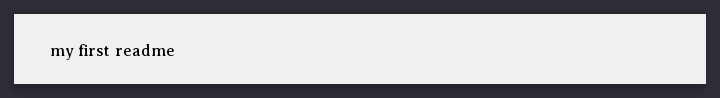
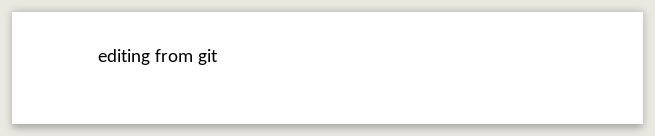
[50,44,175,60] my first readme -> [98,49,218,65] editing from git

